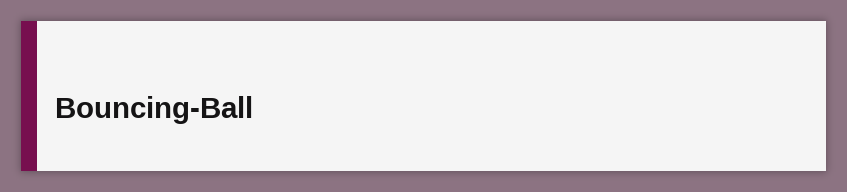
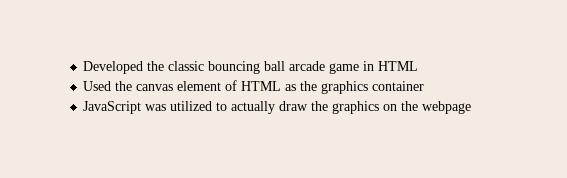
[55,96,253,124] Bouncing-Ball -> [83,61,419,74] [83,80,425,94] [83,101,472,114] Developed the classic bouncing ball arcade game in HTML // Used the canvas element of HTML as the graphics container // JavaScript was utilized to actually draw the graphics on the webpage

